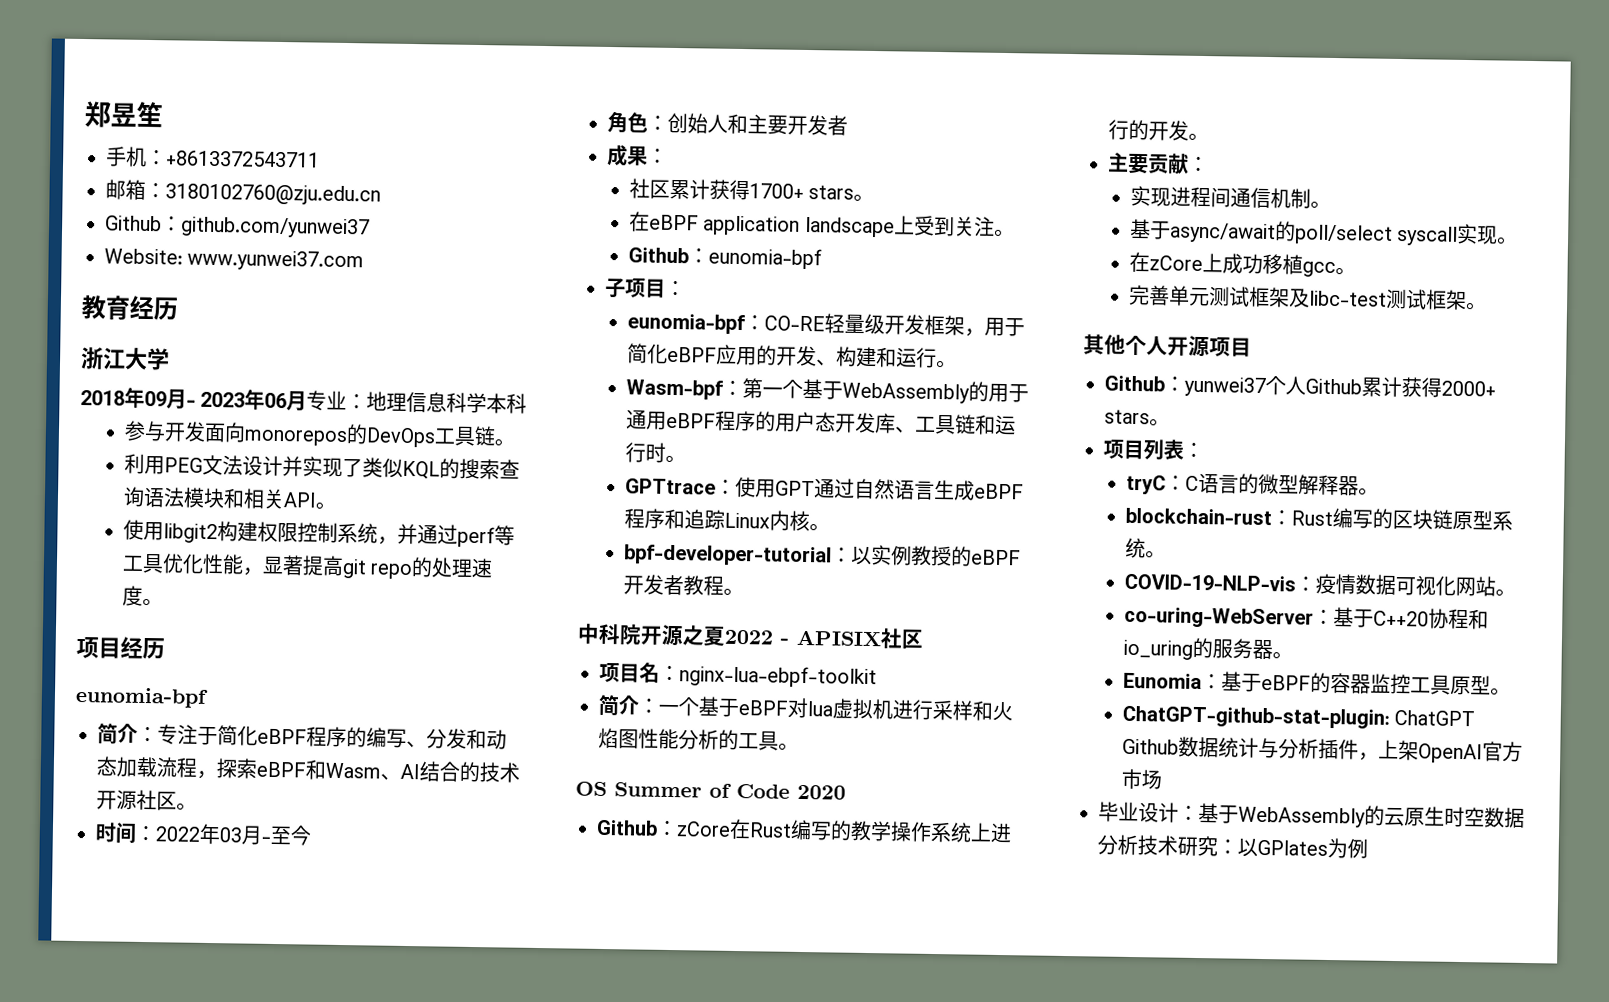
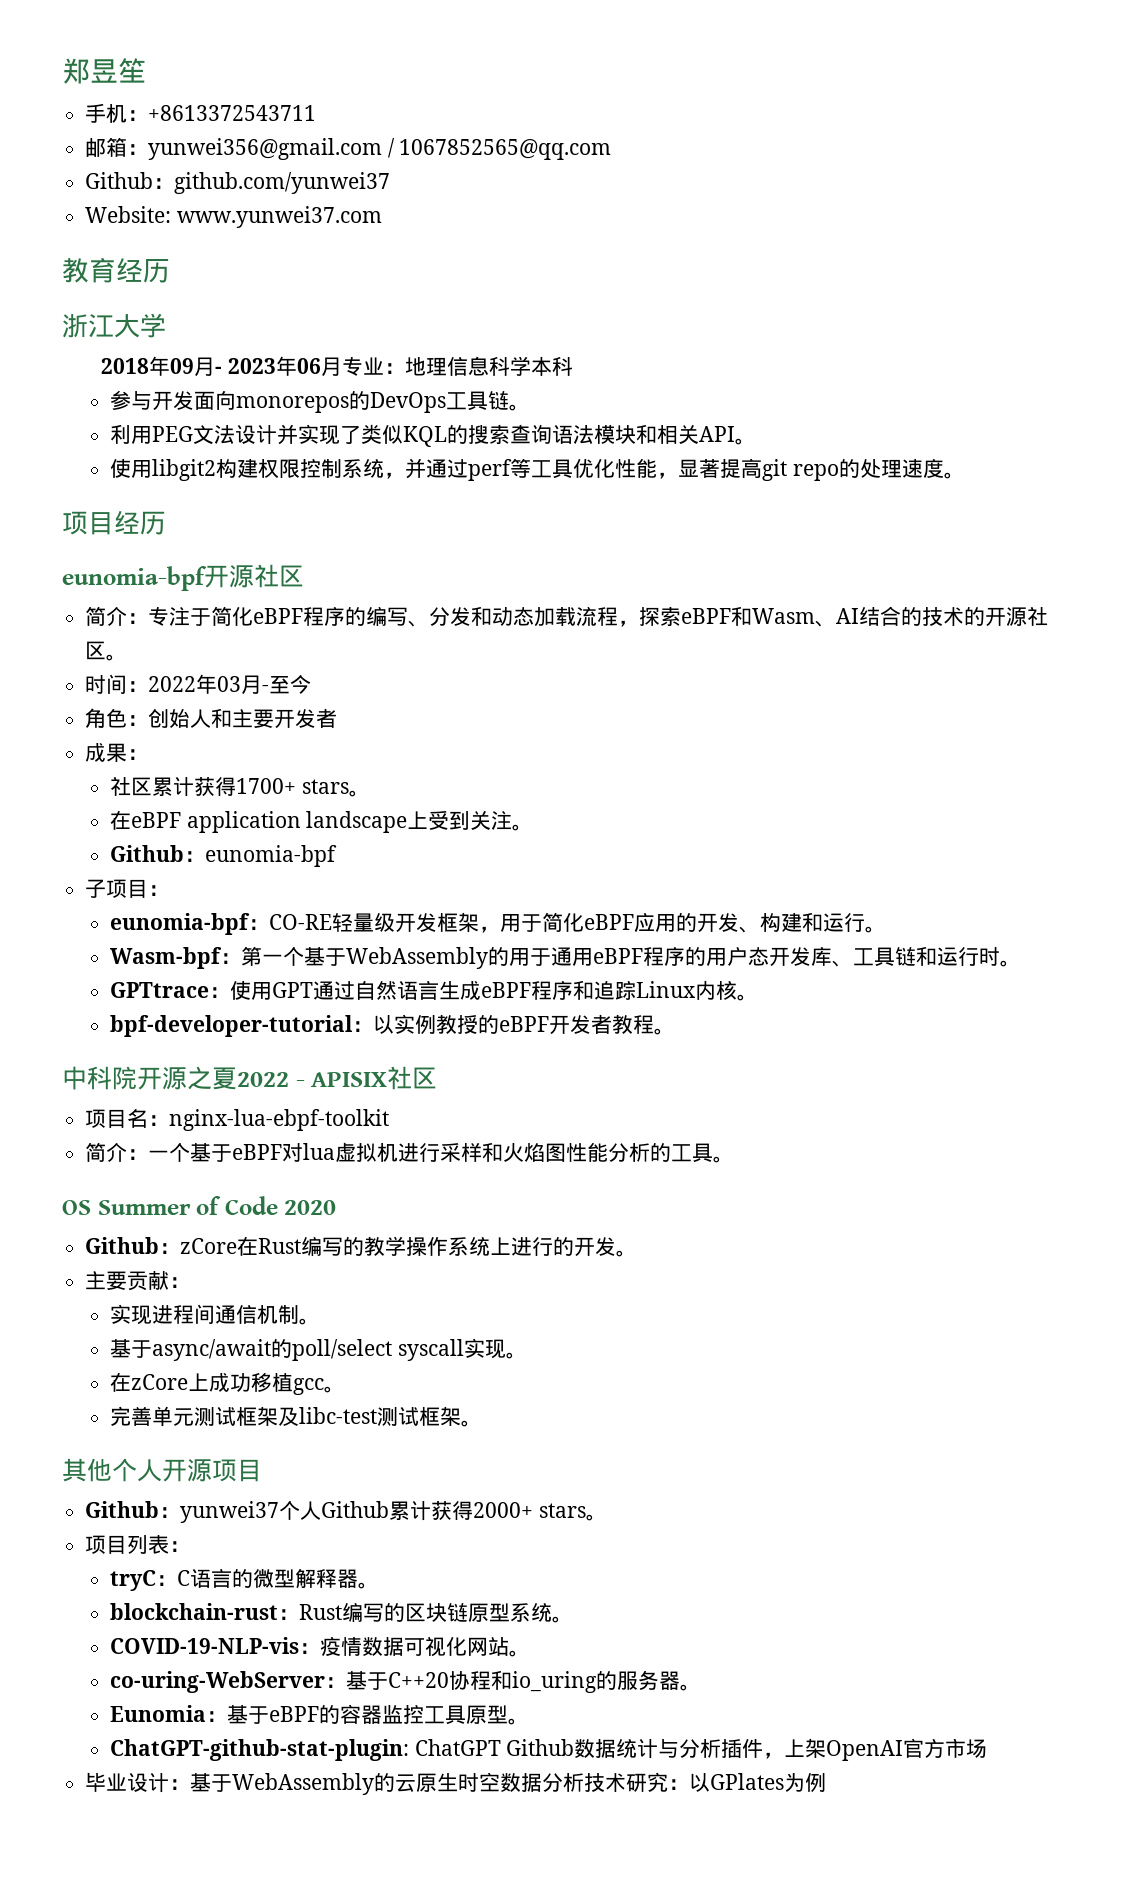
[165,183,381,206] 3180102760@zju.edu.cn -> [148,138,612,160] yunwei356@gmail.com / 1067852565@qq.com
(209, 697) none -> [204,564,304,588] 开源社区
(520, 772) none -> [964,607,986,626] 的

